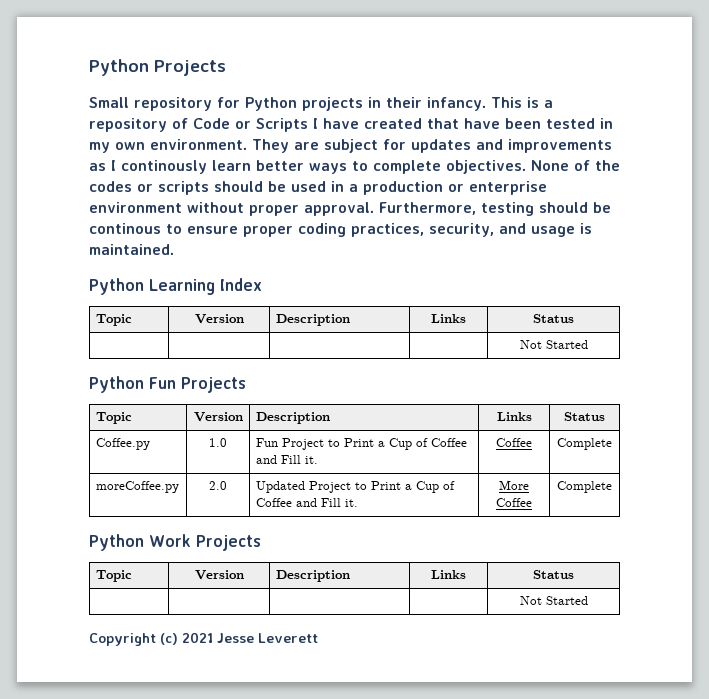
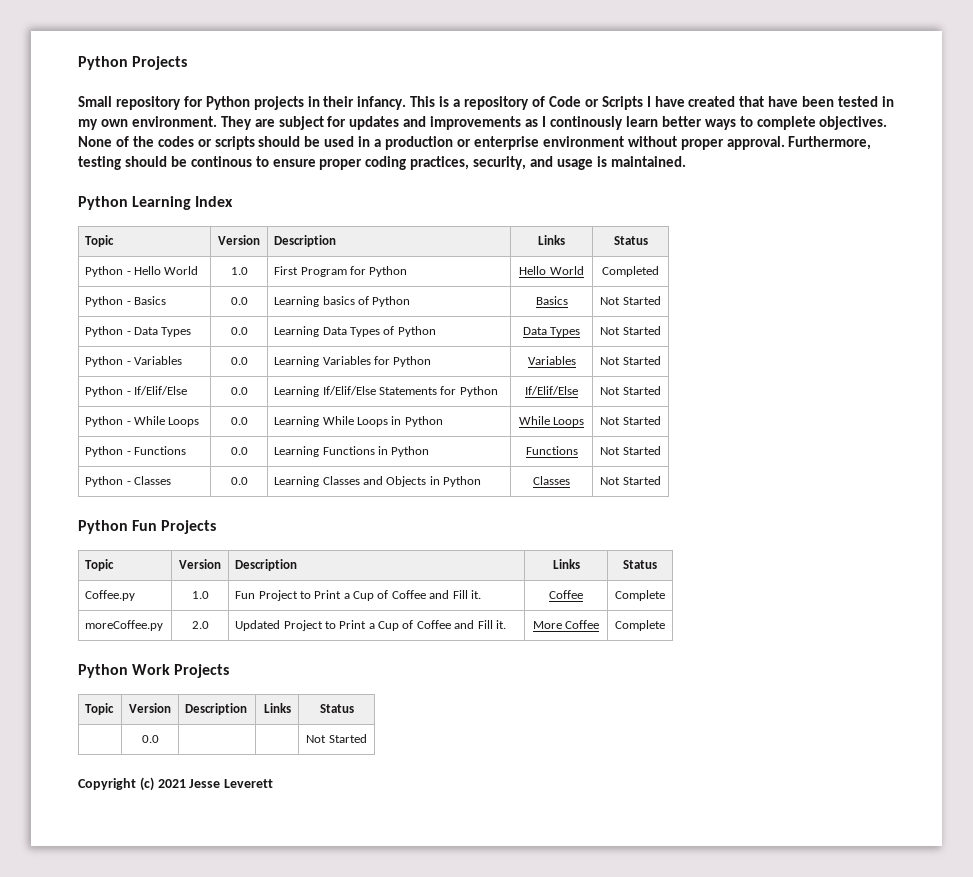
(574, 318) | | | -> [85,266,199,277] [230,267,248,275] [274,266,408,277] [519,266,584,275] [602,266,659,277] [85,296,166,307] [230,297,248,305] [274,296,411,307] [535,296,568,305] [600,296,661,305] [85,326,192,337] [230,327,248,335] [274,326,436,337] [522,327,581,337] [600,326,661,335] [85,356,182,367] [230,357,248,365] [274,356,432,367] [527,356,576,365] [600,356,661,365] [85,386,187,397] [230,387,248,395] [274,386,498,397] [525,386,578,395] [600,386,661,395] [85,416,200,427] [230,417,248,425] [274,416,443,427] [518,416,585,427] [600,416,661,425] [85,446,186,457] [230,447,248,455] [274,446,430,457] [525,446,578,455] [600,446,661,455] [85,476,171,487] [230,477,248,485] [274,476,482,487] [533,476,570,485] Python - Hello World | 1.0 | First Program for Python | Hello World | Completed // Python - Basics | 0.0 | Learning basics of Python | Basics | Not Started // Python - Data Types | 0.0 | Learning Data Types of Python | Data Types | Not Started // Python - Variables | 0.0 | Learning Variables for Python | Variables | Not Started // Python - If/Elif/Else | 0.0 | Learning If/Elif/Else Statements for Python | If/Elif/Else | Not Started // Python - While Loops | 0.0 | Learning While Loops in Python | While Loops | Not Started // Python - Functions | 0.0 | Learning Functions in Python | Functions | Not Started // Python - Classes | 0.0 | Learning Classes and Objects in Python | Classes
(574, 574) none -> [141,735,159,743] 0.0

